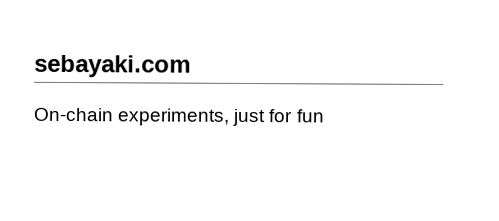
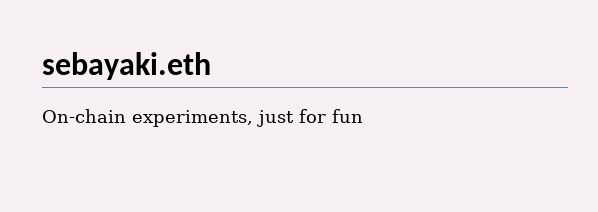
[34,54,191,78] sebayaki.com -> [42,52,211,80] sebayaki.eth

